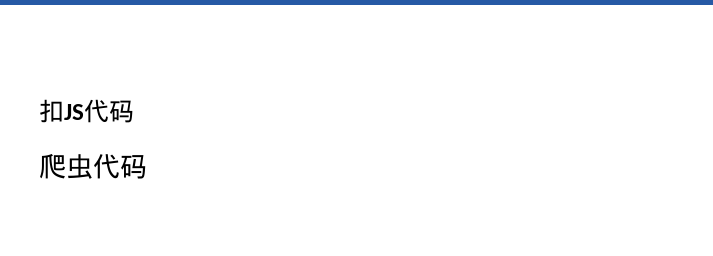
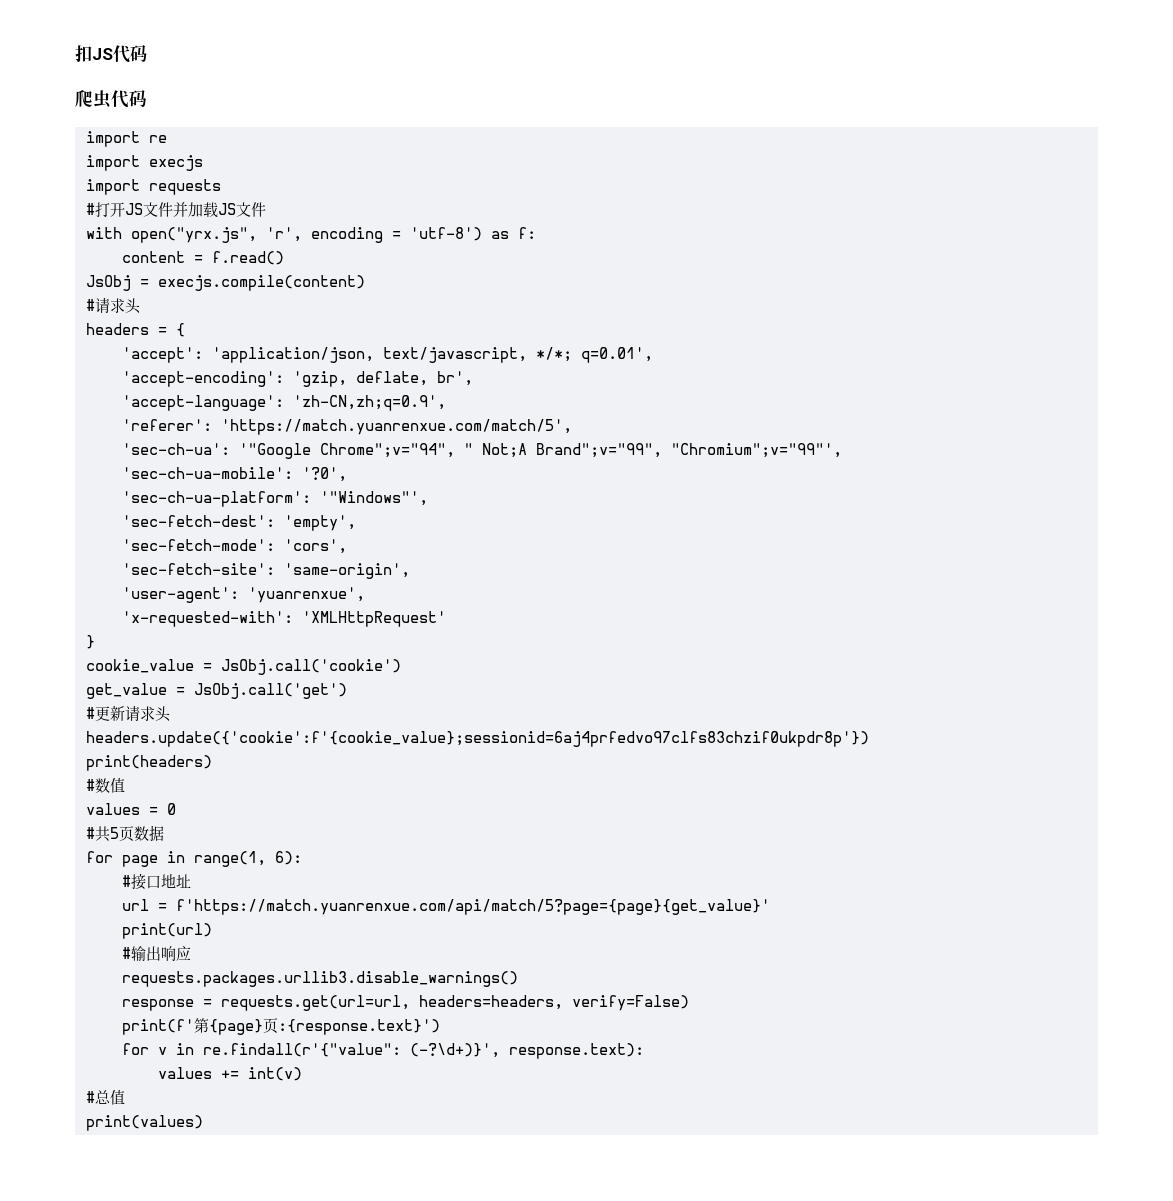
(147, 167) none -> [85,131,167,147] [85,155,203,171] [85,179,221,195] [85,202,266,218] [85,227,536,243] [121,251,284,265] [85,275,365,291] [85,297,141,314] [85,323,185,337] [121,347,653,363] [121,371,473,387] [121,395,446,411] [121,419,572,435] [121,443,842,459] [121,467,347,482] [121,491,428,507] [121,515,356,531] [121,539,347,554] [121,563,410,579] [121,587,365,603] [121,611,446,627] [85,635,95,649] [85,659,401,675] [85,683,347,699] [85,705,171,722] [85,731,869,747] [85,755,212,771] [85,777,125,793] [85,803,176,815] [85,825,164,842] [85,851,302,867] [121,873,191,890] [121,899,770,915] [121,923,212,939] [121,946,191,961] [121,971,518,987] [121,995,689,1011] [121,1018,440,1035] [121,1043,644,1059] [157,1067,302,1081] [85,1089,125,1105] [85,1115,203,1131] // import re // import execjs // import requests // #打开JS文件并加载JS文件 // with open("yrx.js", 'r', encoding = 'utf-8') as f: // content = f.read() // JsObj = execjs.compile(content) // #请求头 // headers = { // 'accept': 'application/json, text/javascript, */*; q=0.01', // 'accept-encoding': 'gzip, deflate, br', // 'accept-language': 'zh-CN,zh;q=0.9', // 'referer': 'https://match.yuanrenxue.com/match/5', // 'sec-ch-ua': '"Google Chrome";v="94", " Not;A Brand";v="99", "Chromium";v="99"', // 'sec-ch-ua-mobile': '?0', // 'sec-ch-ua-platform': '"Windows"', // 'sec-fetch-dest': 'empty', // 'sec-fetch-mode': 'cors', // 'sec-fetch-site': 'same-origin', // 'user-agent': 'yuanrenxue', // 'x-requested-with': 'XMLHttpRequest' // } // cookie_value = JsObj.call('cookie') // get_value = JsObj.call('get') // #更新请求头 // headers.update({'cookie':f'{cookie_value};sessionid=6aj4prfedvo97clfs83chzif0ukpdr8p'}) // print(headers) // #数值 // values = 0 // #共5页数据 // for page in range(1, 6): // #接口地址 // url = f'https://match.yuanrenxue.com/api/match/5?page={page}{get_value}' // print(url) // #输出响应 // requests.packages.urllib3.disable_warnings() // response = requests.get(url=url, headers=headers, verify=False) // print(f'第{page}页:{response.text}') // for v in re.findall(r'{"value": (-?\d+)}', response.text): // values += int(v) // #总值 // print(values)

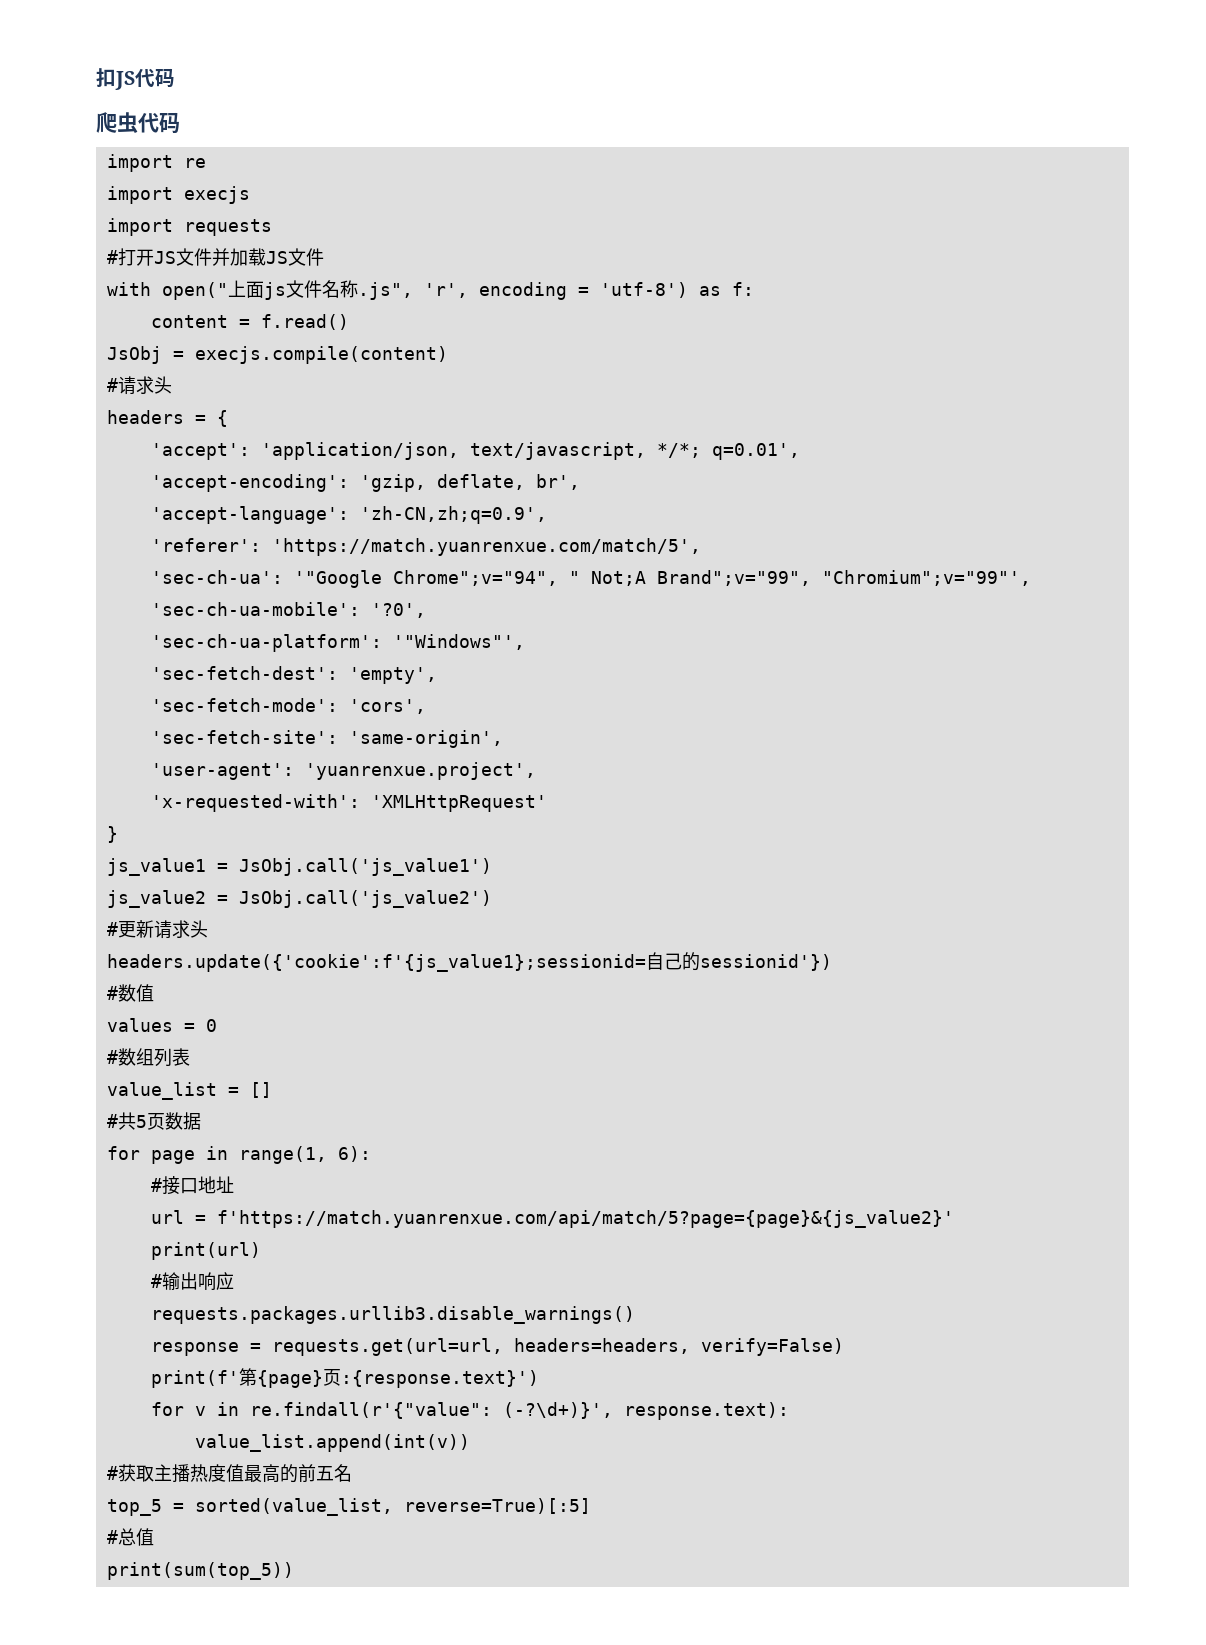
[130,227,257,243] open("yrx.js", -> [161,280,413,300] open("上面js文件名称.js",
[247,587,365,603] 'yuanrenxue', -> [304,762,536,780] 'yuanrenxue.project',
[85,659,401,675] [85,683,347,699] cookie_value = JsObj.call('cookie') // get_value = JsObj.call('get') -> [106,858,492,876] [106,890,492,908] js_value1 = JsObj.call('js_value1') // js_value2 = JsObj.call('js_value2')
[85,731,869,747] [85,755,212,771] headers.update({'cookie':f'{cookie_value};sessionid=6aj4prfedvo97clfs83chzif0ukpdr8p'}) // print(headers) -> [106,952,832,972] headers.update({'cookie':f'{js_value1};sessionid=自己的sessionid'})
(176, 809) none -> [106,1048,190,1067] [106,1082,272,1100] // #数组列表 // value_list = []
[175,899,770,915] f'https://match.yuanrenxue.com/api/match/5?page={page}{get_value}' -> [216,1210,954,1228] f'https://match.yuanrenxue.com/api/match/5?page={page}&{js_value2}'
[157,1067,302,1081] values += int(v) -> [194,1434,470,1452] [106,1464,352,1483] [106,1498,591,1516] value_list.append(int(v)) // #获取主播热度值最高的前五名 // top_5 = sorted(value_list, reverse=True)[:5]
[85,1115,203,1131] print(values) -> [106,1562,294,1580] print(sum(top_5))

